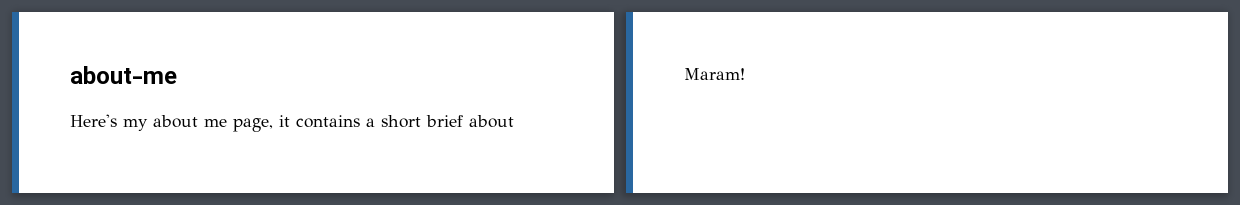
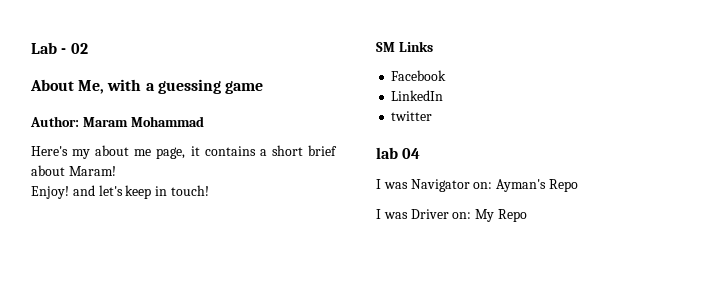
[70,66,177,84] about-me -> [31,42,88,54] [30,79,263,94] [30,116,204,127] Lab - 02 // About Me, with a guessing game // Author: Maram Mohammad
(745, 74) none -> [31,185,209,199] [376,41,433,52] [391,70,447,81] [391,90,444,101] [391,111,433,121] [376,147,421,159] [376,179,578,192] [376,209,527,222] // Enjoy! and let's keep in touch! // SM Links // Facebook // LinkedIn // twitter // lab 04 // I was Navigator on: Ayman's Repo // I was Driver on: My Repo

